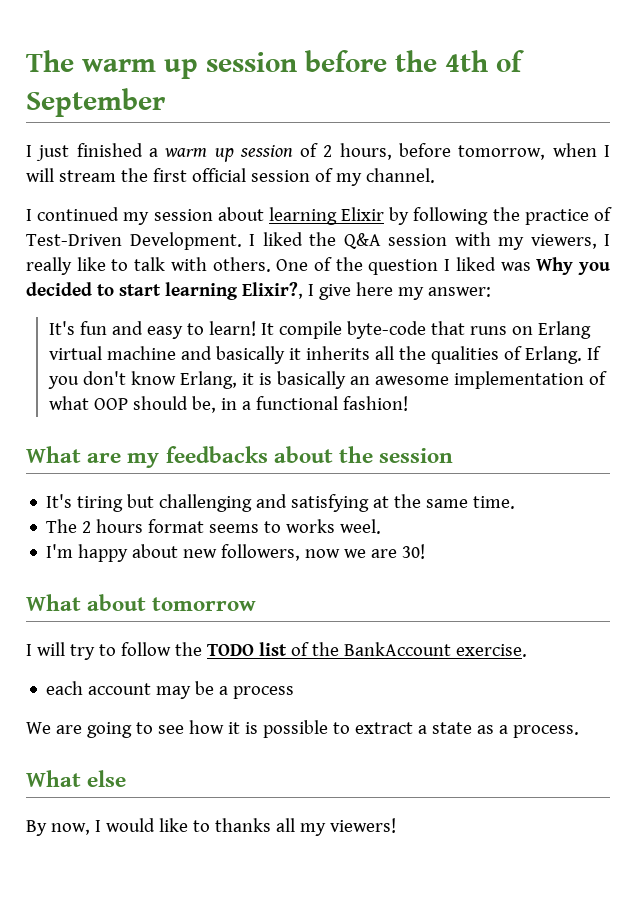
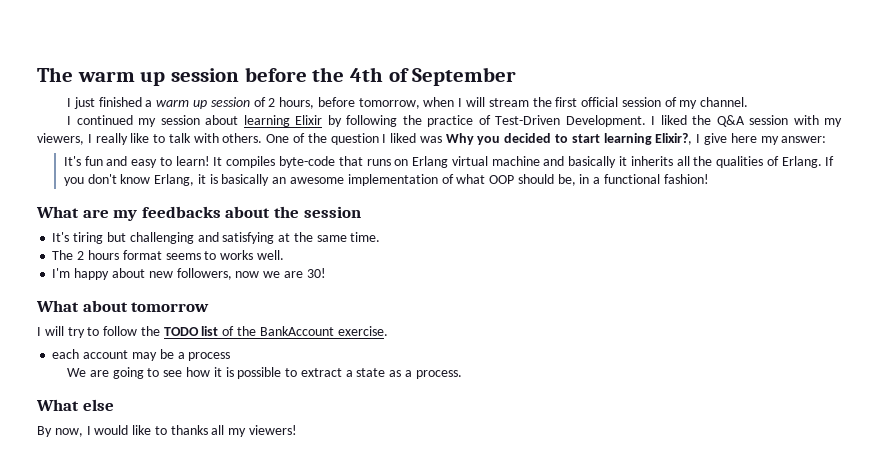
[278,321,342,339] compile -> [226,156,276,168] compiles
[340,519,382,534] weel. -> [256,250,284,260] well.

